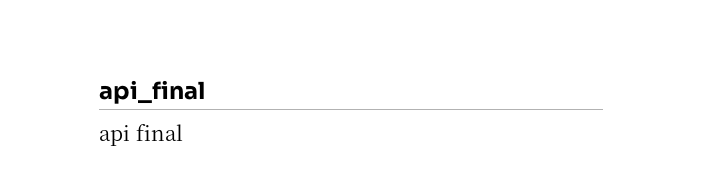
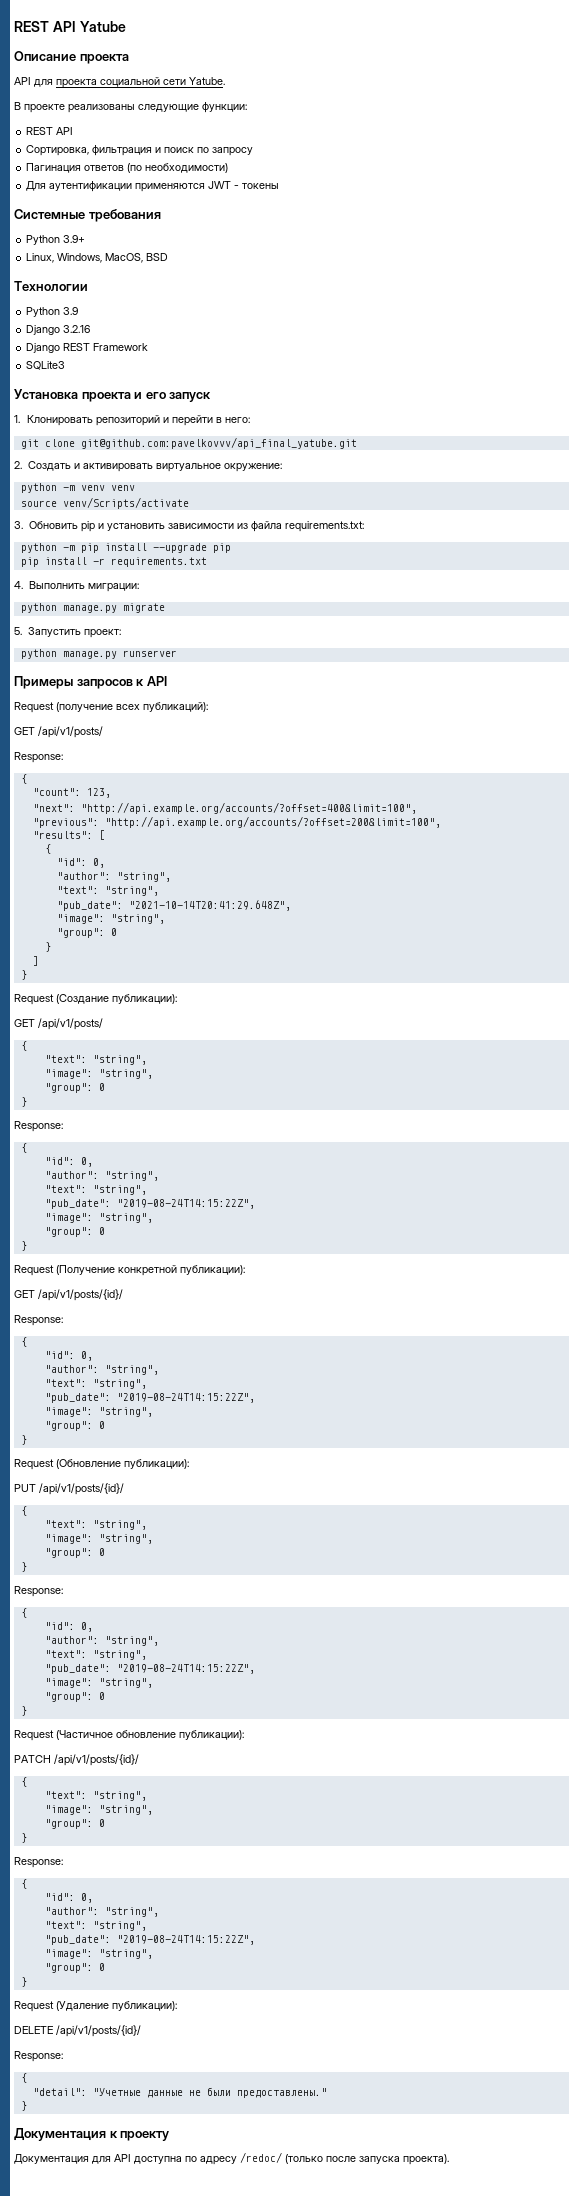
[99,80,205,104] [99,124,183,146] api_final // api final -> [14,21,126,32] [14,51,129,64] [14,77,225,88] [14,102,247,113] [26,127,74,135] [26,145,254,156] [26,163,229,173] [26,181,280,192] [14,209,161,222] [26,235,86,245] [26,253,169,263] [14,281,88,291] [26,307,79,317] [26,325,91,335] [26,343,149,353] [26,361,66,370] [14,389,212,402] [14,415,250,426] [20,437,357,449] [14,461,282,472] [20,483,135,493] [20,497,189,509] [14,521,364,532] [20,543,231,553] [20,557,207,567] [14,581,139,592] [20,603,165,613] [14,627,121,638] [20,649,177,659] [14,676,167,689] [14,702,208,713] [14,726,103,738] [14,752,63,763] [20,774,27,784] [32,788,111,798] [32,802,417,814] [32,816,441,828] [32,830,105,840] [44,844,51,854] [56,858,105,868] [56,872,171,882] [56,886,159,896] [56,900,291,911] [56,914,165,924] [56,928,117,938] [44,942,51,952] [32,956,39,966] [20,970,27,980] [14,994,177,1005] [14,1018,103,1030] [20,1041,27,1051] [44,1055,147,1065] [44,1069,153,1079] [44,1083,105,1093] [20,1097,27,1107] [14,1121,63,1132] [20,1143,27,1153] [44,1157,93,1167] [44,1171,159,1181] [44,1185,147,1195] [44,1199,255,1209] [44,1213,153,1223] [44,1227,105,1237] [20,1241,27,1251] [14,1265,245,1276] [14,1289,123,1301] [14,1315,63,1326] [20,1337,27,1347] [44,1351,93,1361] [44,1365,159,1375] [44,1379,147,1389] [44,1393,255,1403] [44,1407,153,1417] [44,1421,105,1431] [20,1435,27,1445] [14,1459,189,1470] [14,1483,124,1495] [20,1506,27,1516] [44,1520,147,1530] [44,1534,153,1544] [44,1548,105,1558] [20,1562,27,1572] [14,1586,63,1597] [20,1608,27,1618] [44,1622,93,1632] [44,1636,159,1646] [44,1650,147,1660] [44,1664,255,1674] [44,1678,153,1688] [44,1692,105,1702] [20,1706,27,1716] [14,1730,244,1741] [14,1754,139,1766] [20,1777,27,1787] [44,1791,147,1801] [44,1805,153,1815] [44,1819,105,1829] [20,1833,27,1843] [14,1857,63,1868] [20,1879,27,1889] [44,1893,93,1903] [44,1907,159,1917] [44,1921,147,1931] [44,1935,255,1945] [44,1949,153,1959] [44,1963,105,1973] [20,1977,27,1987] [14,2001,177,2012] [14,2025,141,2037] [14,2051,63,2062] [20,2073,27,2083] [32,2087,327,2098] [20,2101,27,2111] [14,2128,170,2141] [14,2152,449,2165] REST API Yatube // Описание проекта // API для проекта социальной сети Yatube. // В проекте реализованы следующие функции: // REST API // Сортировка, фильтрация и поиск по запросу // Пагинация ответов (по необходимости) // Для аутентификации применяются JWT - токены // Системные требования // Python 3.9+ // Linux, Windows, MacOS, BSD // Технологии // Python 3.9 // Django 3.2.16 // Django REST Framework // SQLite3 // Установка проекта и его запуск // 1. Клонировать репозиторий и перейти в него: // git clone git@github.com:pavelkovvv/api_final_yatube.git // 2. Создать и активировать виртуальное окружение: // python -m venv venv // source venv/Scripts/activate // 3. Обновить pip и установить зависимости из файла requirements.txt: // python -m pip install --upgrade pip // pip install -r requirements.txt // 4. Выполнить миграции: // python manage.py migrate // 5. Запустить проект: // python manage.py runserver // Примеры запросов к API // Request (получение всех публикаций): // GET /api/v1/posts/ // Response: // { // "count": 123, // "next": "http://api.example.org/accounts/?offset=400&limit=100", // "previous": "http://api.example.org/accounts/?offset=200&limit=100", // "results": [ // { // "id": 0, // "author": "string", // "text": "string", // "pub_date": "2021-10-14T20:41:29.648Z", // "image": "string", // "group": 0 // } // ] // } // Request (Создание публикации): // GET /api/v1/posts/ // { // "text": "string", // "image": "string", // "group": 0 // } // Response: // { // "id": 0, // "author": "string", // "text": "string", // "pub_date": "2019-08-24T14:15:22Z", // "image": "string", // "group": 0 // } // Request (Получение конкретной публикации): // GET /api/v1/posts/{id}/ // Response: // { // "id": 0, // "author": "string", // "text": "string", // "pub_date": "2019-08-24T14:15:22Z", // "image": "string", // "group": 0 // } // Request (Обновление публикации): // PUT /api/v1/posts/{id}/ // { // "text": "string", // "image": "string", // "group": 0 // } // Response: // { // "id": 0, // "author": "string", // "text": "string", // "pub_date": "2019-08-24T14:15:22Z", // "image": "string", // "group": 0 // } // Request (Частичное обновление публикации): // PATCH /api/v1/posts/{id}/ // { // "text": "string", // "image": "string", // "group": 0 // } // Response: // { // "id": 0, // "author": "string", // "text": "string", // "pub_date": "2019-08-24T14:15:22Z", // "image": "string", // "group": 0 // } // Request (Удаление публикации): // DELETE /api/v1/posts/{id}/ // Response: // { // "detail": "Учетные данные не были предоставлены." // } // Документация к проекту // Документация для API доступна по адресу /redoc/ (только после запуска проекта).

